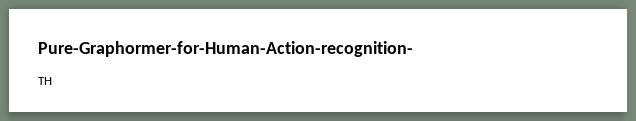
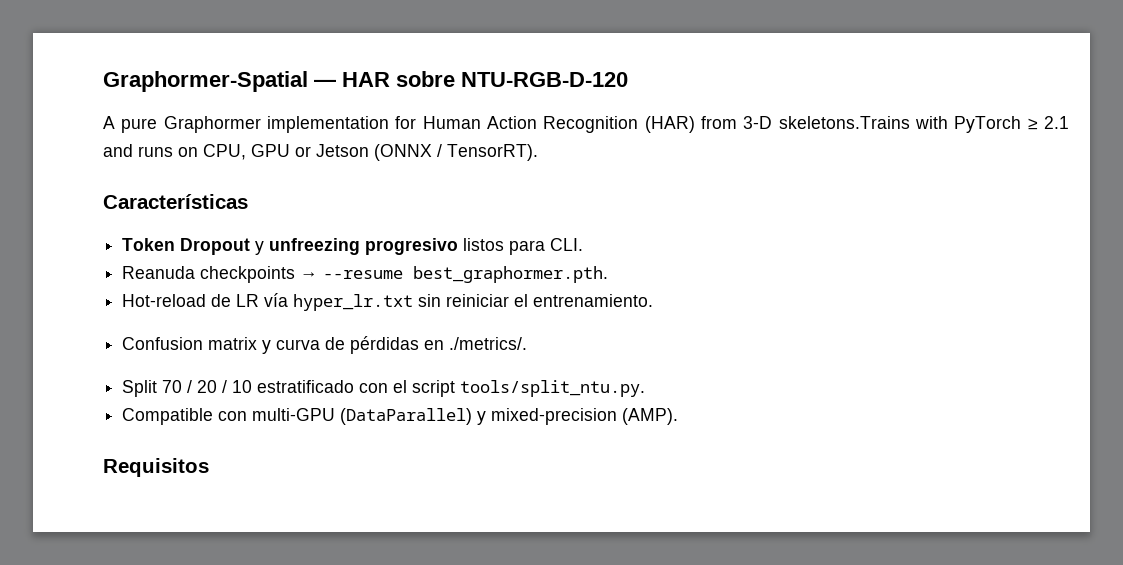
[38,41,413,57] [38,77,52,85] Pure-Graphormer-for-Human-Action-recognition- // TH -> [103,71,628,92] [103,116,1070,133] [103,144,538,161] [103,194,248,209] [122,238,584,255] [122,266,609,283] [122,293,654,311] [122,336,528,354] [122,380,646,397] [122,408,679,425] [103,458,209,477] Graphormer-Spatial — HAR sobre NTU-RGB-D-120 // A pure Graphormer implementation for Human Action Recognition (HAR) from 3-D skeletons.Trains with PyTorch ≥ 2.1 and runs on CPU, GPU or Jetson (ONNX / TensorRT). // Características // Token Dropout y unfreezing progresivo listos para CLI. // Reanuda checkpoints → --resume best_graphormer.pth. // Hot-reload de LR vía hyper_lr.txt sin reiniciar el entrenamiento. // Confusion matrix y curva de pérdidas en ./metrics/. // Split 70 / 20 / 10 estratificado con el script tools/split_ntu.py. // Compatible con multi-GPU (DataParallel) y mixed-precision (AMP). // Requisitos

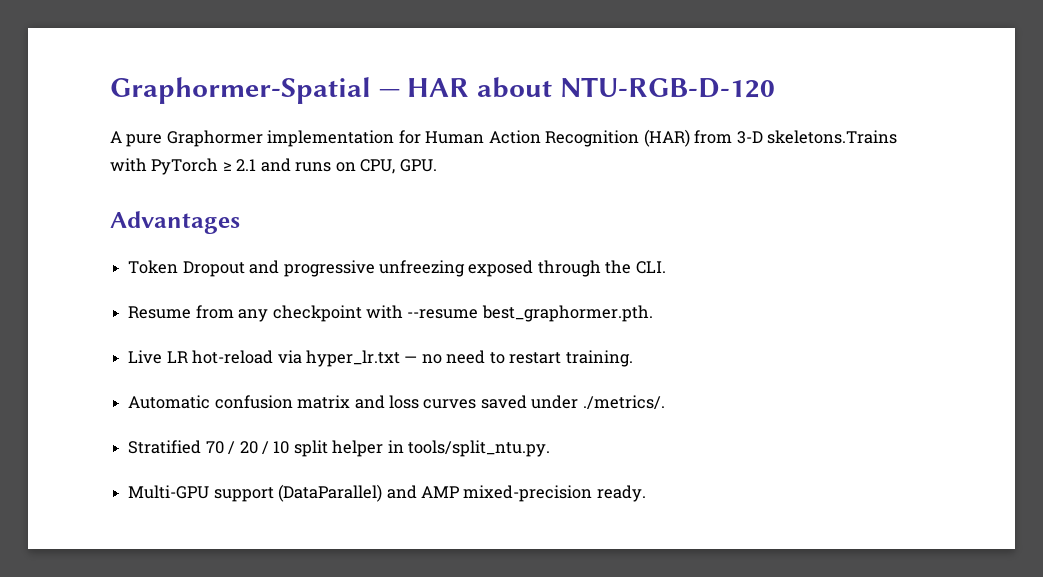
[396,71,455,87] sobre -> [477,77,553,98] about
[251,144,538,161] [103,194,248,209] [122,238,584,255] [122,266,609,283] [122,293,654,311] [122,336,445,354] GPU or Jetson (ONNX / TensorRT). // Características // Token Dropout y unfreezing progresivo listos para CLI. // Reanuda checkpoints → --resume best_graphormer.pth. // Hot-reload de LR vía hyper_lr.txt sin reiniciar el entrenamiento. // Confusion matrix y curva de pérdidas en -> [399,159,437,172] [110,211,240,234] [128,260,666,277] [128,305,653,322] [128,350,633,367] [128,395,579,409] GPU. // Advantages // Token Dropout and progressive unfreezing exposed through the CLI. // Resume from any checkpoint with --resume best_graphormer.pth. // Live LR hot-reload via hyper_lr.txt — no need to restart training. // Automatic confusion matrix and loss curves saved under
[122,380,158,397] Split -> [128,440,202,454] Stratified
[257,380,646,397] [122,408,679,425] [103,458,209,477] estratificado con el script tools/split_ntu.py. // Compatible con multi-GPU (DataParallel) y mixed-precision (AMP). // Requisitos -> [293,440,551,457] [128,484,646,502] split helper in tools/split_ntu.py. // Multi-GPU support (DataParallel) and AMP mixed-precision ready.

